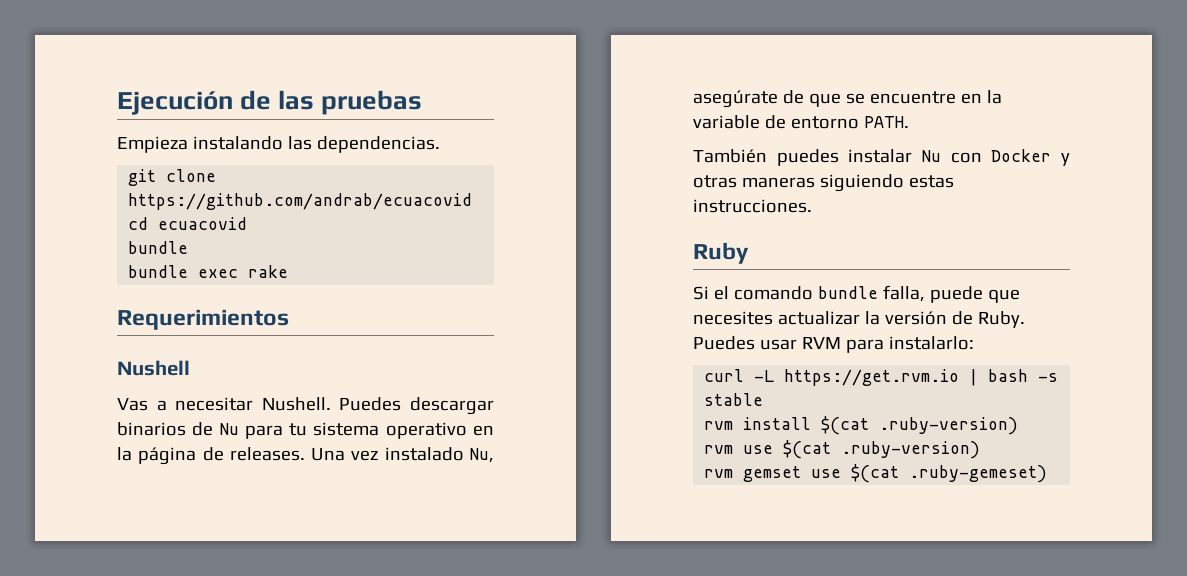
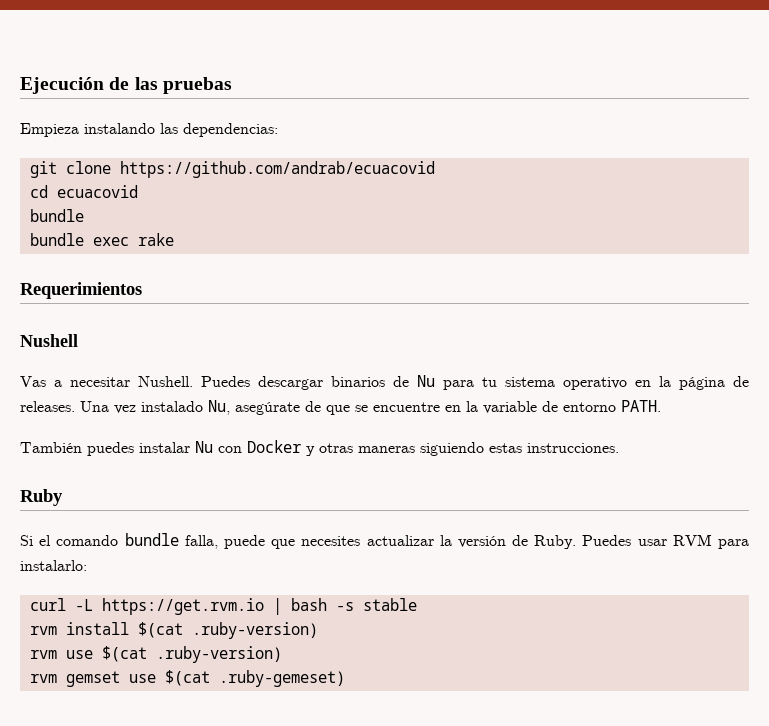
[316,136,440,153] dependencias. -> [183,123,278,137] dependencias:

